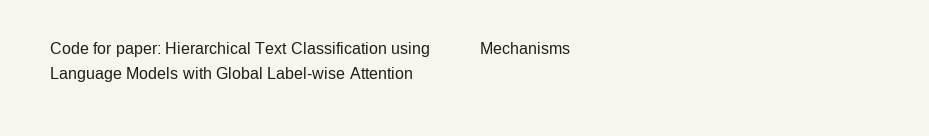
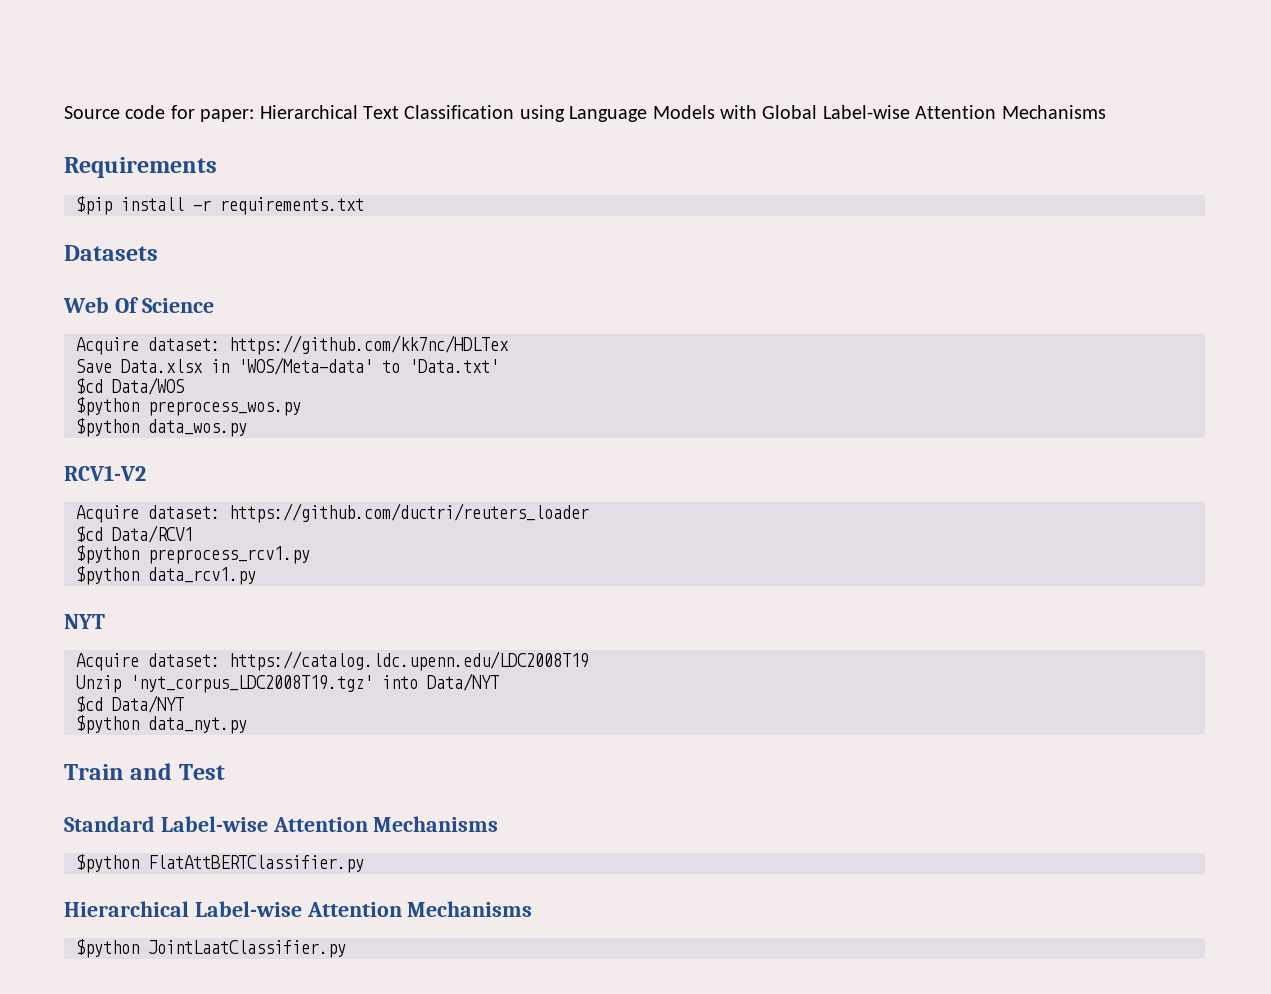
[50,42,89,54] Code -> [64,105,166,119] Source code
(570, 48) none -> [64,157,217,178] [76,196,364,215] [64,245,158,261] [63,297,214,313] [76,335,509,355] [76,357,499,375] [76,377,184,395] [76,397,301,416] [76,418,247,437] [64,465,146,481] [76,503,589,523] [76,525,193,543] [76,545,310,564] [76,566,256,585] [64,614,105,629] [76,651,589,671] [76,673,499,693] [76,695,184,713] [76,715,247,734] [64,763,225,780] [64,816,499,832] [76,854,364,873] [64,901,533,917] [76,939,346,958] // Requirements // $pip install -r requirements.txt // Datasets // Web Of Science // Acquire dataset: https://github.com/kk7nc/HDLTex // Save Data.xlsx in 'WOS/Meta-data' to 'Data.txt' // $cd Data/WOS // $python preprocess_wos.py // $python data_wos.py // RCV1-V2 // Acquire dataset: https://github.com/ductri/reuters_loader // $cd Data/RCV1 // $python preprocess_rcv1.py // $python data_rcv1.py // NYT // Acquire dataset: https://catalog.ldc.upenn.edu/LDC2008T19 // Unzip 'nyt_corpus_LDC2008T19.tgz' into Data/NYT // $cd Data/NYT // $python data_nyt.py // Train and Test // Standard Label-wise Attention Mechanisms // $python FlatAttBERTClassifier.py // Hierarchical Label-wise Attention Mechanisms // $python JointLaatClassifier.py

